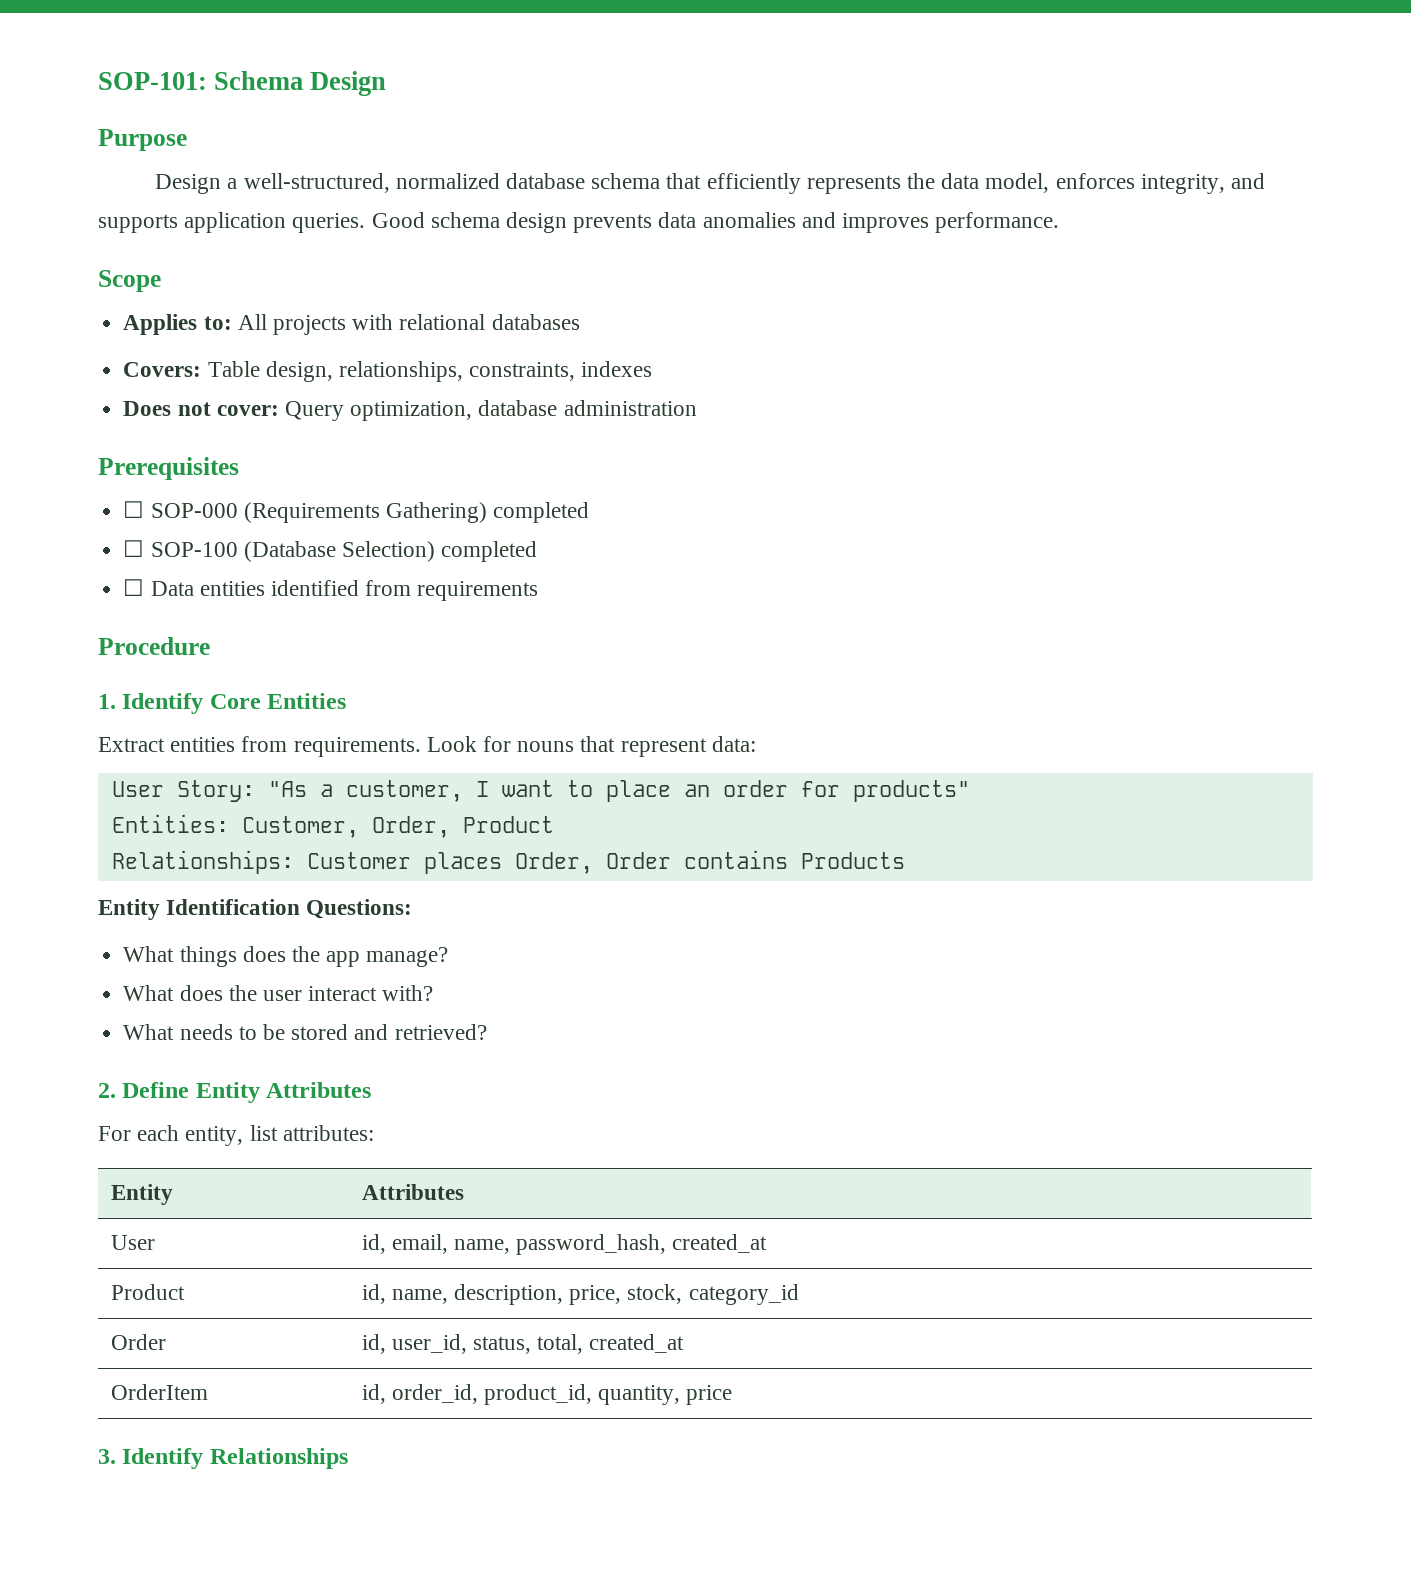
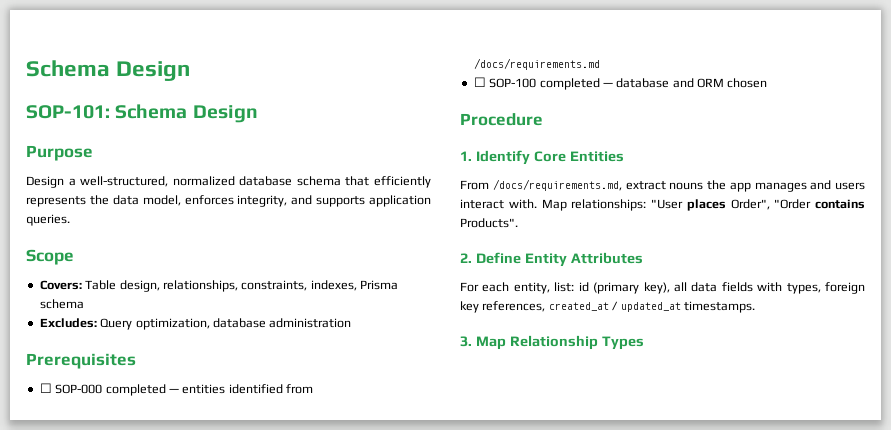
(98, 81) none -> [26,60,191,81] Schema Design //
[371,212,1060,233] [98,270,161,292] [123,314,580,335] Good schema design prevents data anomalies and improves performance. // Scope // Applies to: All projects with relational databases -> [26,249,74,265] // Scope
[581,361,653,377] [123,401,279,416] indexes // Does not cover: -> [310,280,398,291] [39,299,84,309] [39,318,97,328] indexes, Prisma schema // Excludes:
[243,502,590,523] (Requirements Gathering) completed -> [105,384,313,396] [473,58,600,70] completed — entities identified from /docs/requirements.md
[243,541,538,562] [123,579,539,601] (Database Selection) completed // ☐ Data entities identified from requirements -> [539,78,768,90] completed — database and ORM chosen
[98,736,756,757] [111,780,970,802] [111,814,554,838] [111,850,905,874] [98,899,413,920] [123,946,449,967] [123,985,434,1001] [123,1024,487,1040] Extract entities from requirements. Look for nouns that represent data: // User Story: "As a customer, I want to place an order for products" // Entities: Customer, Order, Product // Relationships: Customer places Order, Order contains Products // Entity Identification Questions: // What things does the app manage? // What does the user interact with? // What needs to be stored and retrieved? -> [460,179,865,192] [460,199,865,211] [460,218,518,228] From /docs/requirements.md, extract nouns the app manages and users interact with. Map relationships: "User places Order", "Order contains Products".
[249,1125,374,1141] [110,1184,173,1205] [361,1184,464,1200] [110,1235,155,1250] [361,1234,768,1255] [110,1284,185,1300] [361,1284,799,1305] [110,1334,166,1350] [361,1334,685,1354] [110,1384,208,1400] [361,1384,733,1405] [98,1448,348,1469] list attributes: // Entity | Attributes // User | id, email, name, password_hash, created_at // Product | id, name, description, price, stock, category_id // Order | id, user_id, status, total, created_at // OrderItem | id, order_id, product_id, quantity, price // 3. Identify Relationships -> [554,282,865,294] [460,301,755,313] [460,335,644,350] list: id (primary key), all data fields with types, foreign key references, created_at / updated_at timestamps. // 3. Map Relationship Types

